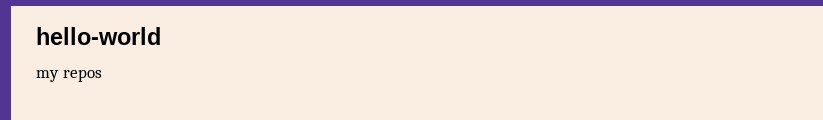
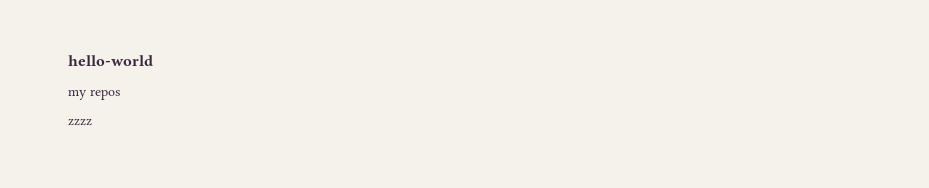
(102, 75) none -> [68,118,92,126] // zzzz

